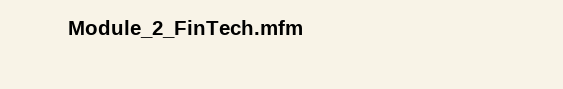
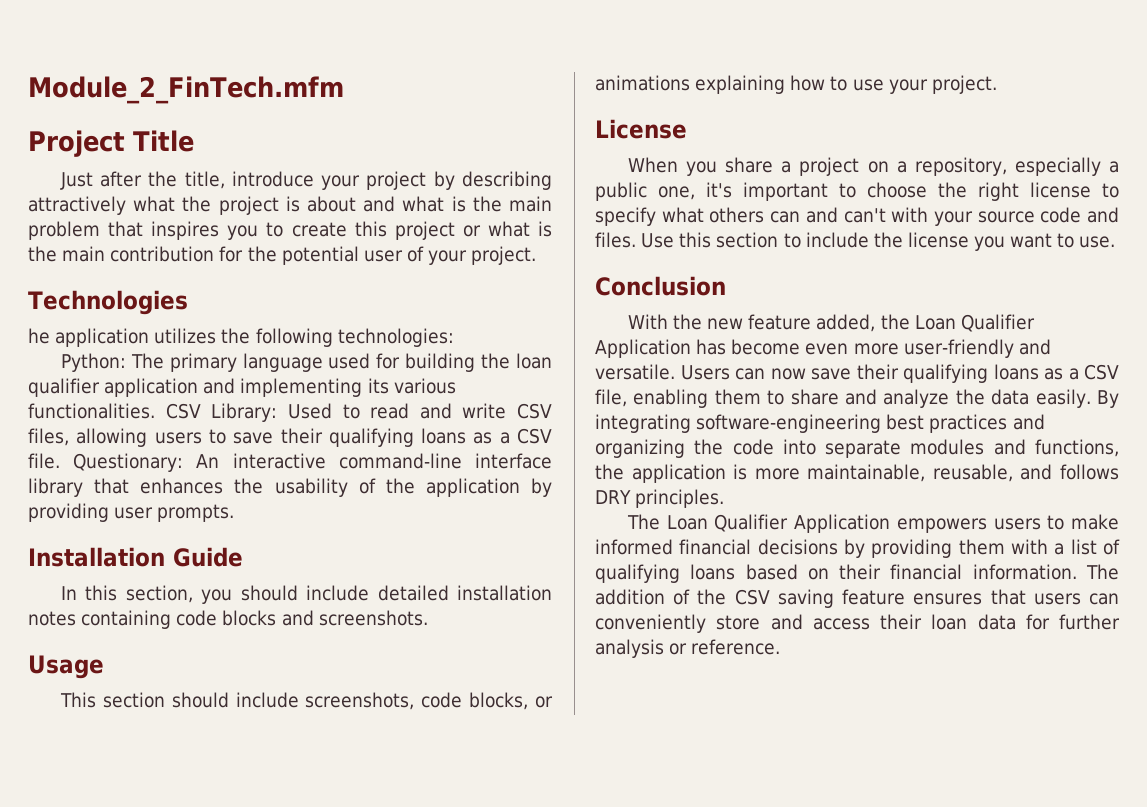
(303, 29) none -> [28,130,194,157] [59,171,552,190] [28,196,552,215] [28,221,553,240] [28,246,537,265] [28,290,188,315] [28,328,454,347] [60,353,552,372] [28,378,456,397] [28,403,552,422] [28,428,552,447] [28,453,552,472] [28,478,552,497] [28,503,235,522] [28,547,243,567] [60,585,552,604] [28,610,428,629] [28,655,104,679] [59,692,553,710] [595,75,997,94] [595,119,687,139] [627,157,1119,176] [595,182,1119,201] [595,207,1119,226] [595,232,1116,251] [595,276,726,296] [627,314,1035,332] [595,339,1051,358] [595,364,1119,383] [595,389,1119,408] [595,414,1045,433] [595,439,1119,458] [595,464,1119,483] [595,489,725,508] [626,514,1120,533] [595,539,1120,558] [595,564,1119,583] [595,589,1119,608] [595,614,1120,633] [595,639,781,658] // Project Title // Just after the title, introduce your project by describing attractively what the project is about and what is the main problem that inspires you to create this project or what is the main contribution for the potential user of your project. // Technologies // he application utilizes the following technologies: // Python: The primary language used for building the loan qualifier application and implementing its various functionalities. CSV Library: Used to read and write CSV files, allowing users to save their qualifying loans as a CSV file. Questionary: An interactive command-line interface library that enhances the usability of the application by providing user prompts. // Installation Guide // In this section, you should include detailed installation notes containing code blocks and screenshots. // Usage // This section should include screenshots, code blocks, or animations explaining how to use your project. // License // When you share a project on a repository, especially a public one, it's important to choose the right license to specify what others can and can't with your source code and files. Use this section to include the license you want to use. // Conclusion // With the new feature added, the Loan Qualifier Application has become even more user-friendly and versatile. Users can now save their qualifying loans as a CSV file, enabling them to share and analyze the data easily. By integrating software-engineering best practices and organizing the code into separate modules and functions, the application is more maintainable, reusable, and follows DRY principles. // The Loan Qualifier Application empowers users to make informed financial decisions by providing them with a list of qualifying loans based on their financial information. The addition of the CSV saving feature ensures that users can conveniently store and access their loan data for further analysis or reference.

